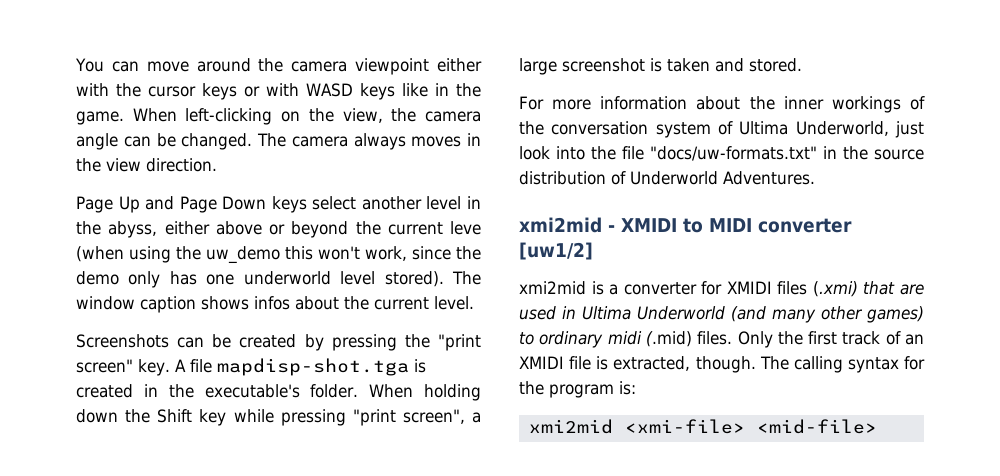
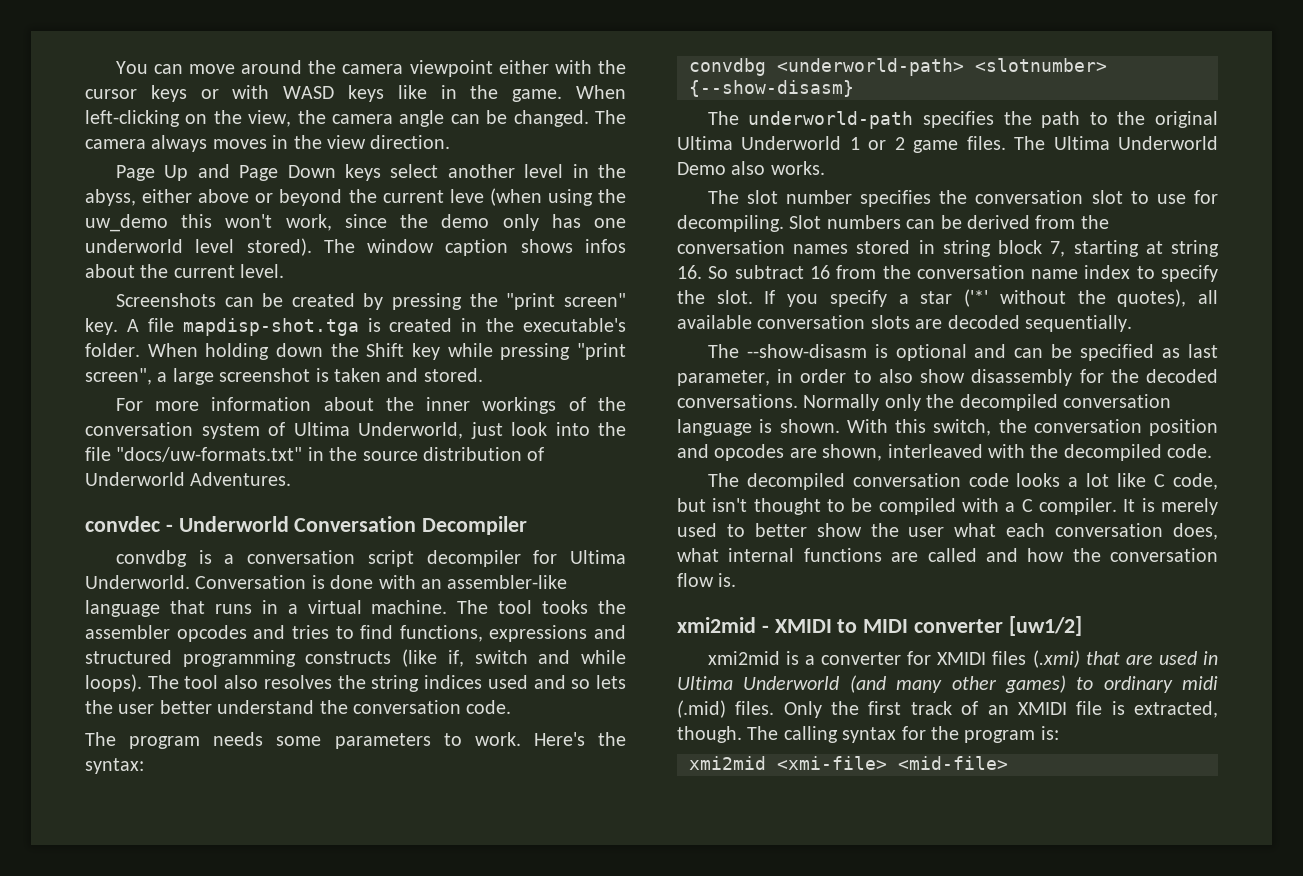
(815, 178) none -> [85,516,528,535] [115,550,626,567] [85,575,568,589] [85,600,626,617] [85,625,626,642] [85,649,626,667] [85,674,627,692] [85,700,512,714] [85,732,626,749] [85,758,144,774] [689,58,1107,76] [689,80,854,97] [707,111,1218,129] [677,136,1218,153] [677,161,825,175] [707,190,1218,207] [677,215,1109,232] [677,240,1219,257] [677,265,1218,282] [677,289,1218,307] [677,315,1132,332] [707,344,1218,361] [677,369,1218,386] [677,394,1171,411] [677,419,1218,436] [677,444,1213,461] [707,473,1218,490] [677,498,1218,515] [677,523,1218,540] [677,548,1218,562] [677,573,737,587] // convdec - Underworld Conversation Decompiler // convdbg is a conversation script decompiler for Ultima Underworld. Conversation is done with an assembler-like language that runs in a virtual machine. The tool tooks the assembler opcodes and tries to find functions, expressions and structured programming constructs (like if, switch and while loops). The tool also resolves the string indices used and so lets the user better understand the conversation code. // The program needs some parameters to work. Here's the syntax: // convdbg <underworld-path> <slotnumber> {--show-disasm} // The underworld-path specifies the path to the original Ultima Underworld 1 or 2 game files. The Ultima Underworld Demo also works. // The slot number specifies the conversation slot to use for decompiling. Slot numbers can be derived from the conversation names stored in string block 7, starting at string 16. So subtract 16 from the conversation name index to specify the slot. If you specify a star ('*' without the quotes), all available conversation slots are decoded sequentially. // The --show-disasm is optional and can be specified as last parameter, in order to also show disassembly for the decoded conversations. Normally only the decompiled conversation language is shown. With this switch, the conversation position and opcodes are shown, interleaved with the decompiled code. // The decompiled conversation code looks a lot like C code, but isn't thought to be compiled with a C compiler. It is merely used to better show the user what each conversation does, what internal functions are called and how the conversation flow is.

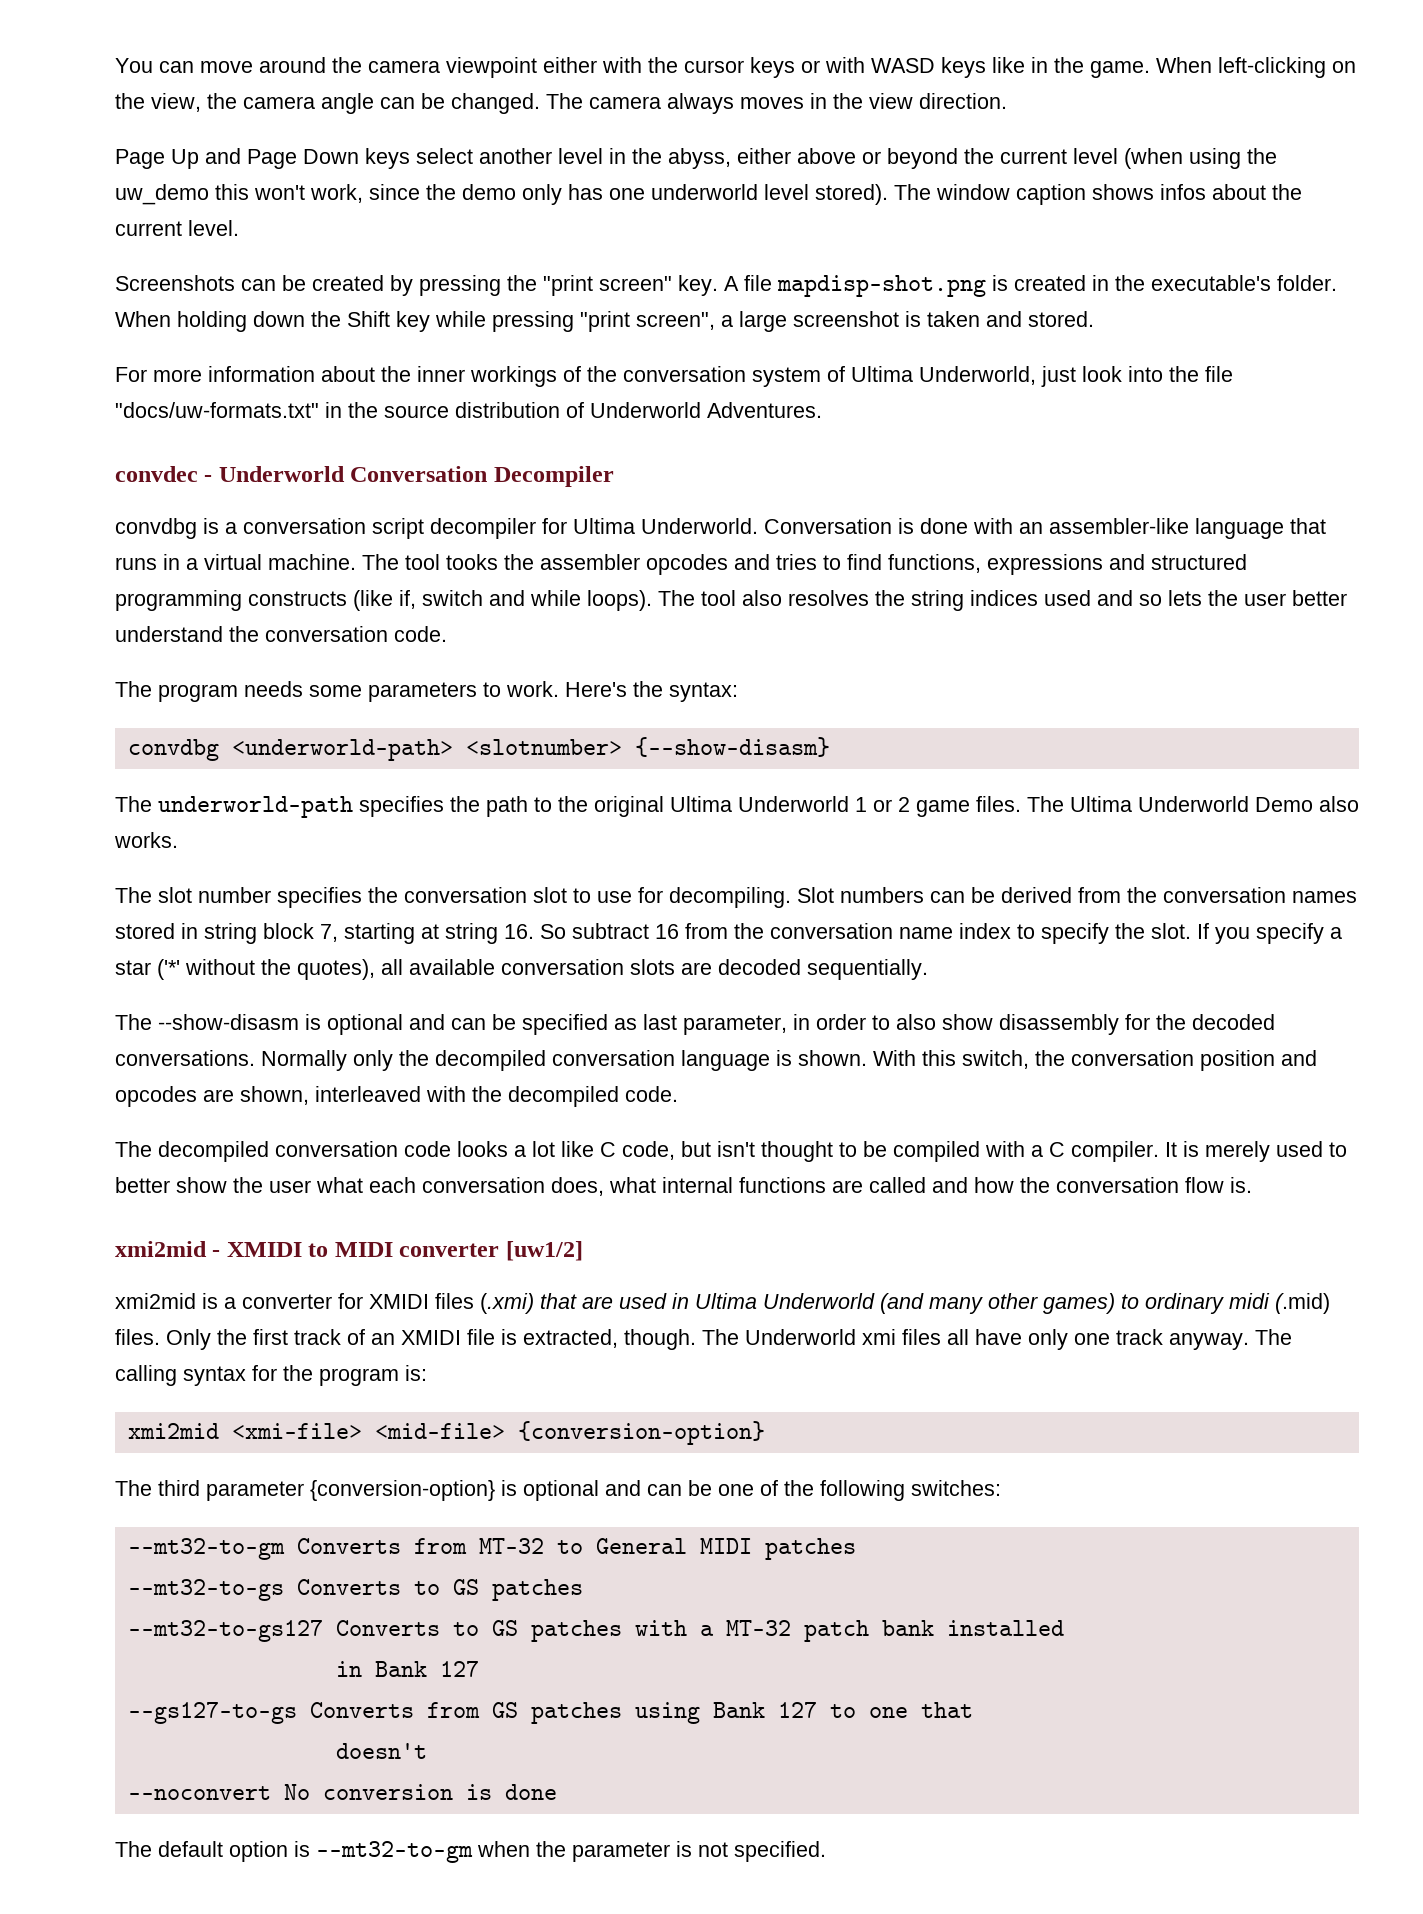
[449,189,484,203] leve -> [1073,148,1118,164] level
[182,318,359,336] mapdisp-shot.tga -> [777,275,986,297] mapdisp-shot.png
(779, 733) none -> [745,1329,1292,1350] Underworld xmi files all have only one track anyway. The
(1008, 763) none -> [517,1421,765,1445] [115,1480,1001,1501] [127,1538,856,1560] [127,1579,583,1601] [127,1620,1064,1642] [335,1661,479,1677] [127,1702,973,1724] [335,1743,427,1759] [127,1784,557,1800] [115,1841,826,1863] {conversion-option} // The third parameter {conversion-option} is optional and can be one of the following switches: // --mt32-to-gm Converts from MT-32 to General MIDI patches // --mt32-to-gs Converts to GS patches // --mt32-to-gs127 Converts to GS patches with a MT-32 patch bank installed // in Bank 127 // --gs127-to-gs Converts from GS patches using Bank 127 to one that // doesn't // --noconvert No conversion is done // The default option is --mt32-to-gm when the parameter is not specified.

